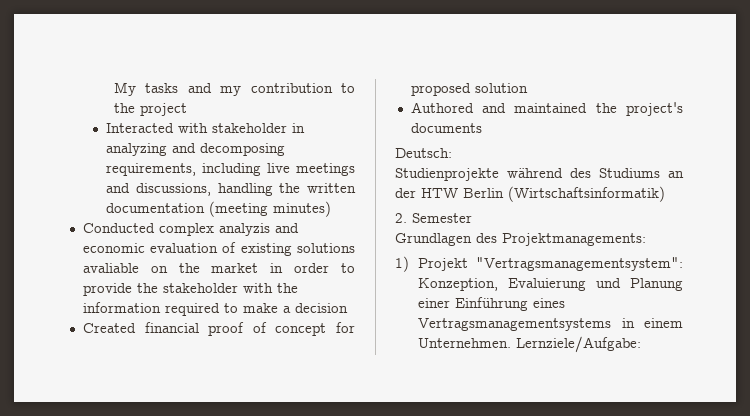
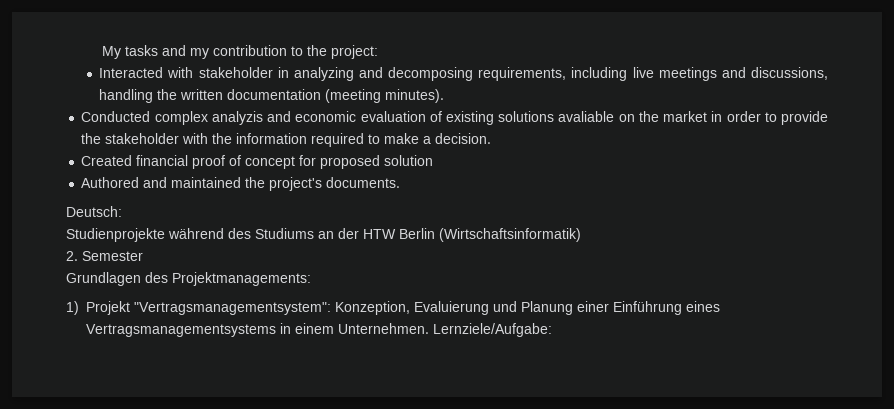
[139,103,187,116] project -> [330,45,378,59] project:
[273,201,332,217] minutes) -> [385,89,445,103] minutes).
[294,303,348,313] decision -> [435,133,492,144] decision.
[410,123,482,133] documents -> [326,177,401,188] documents.

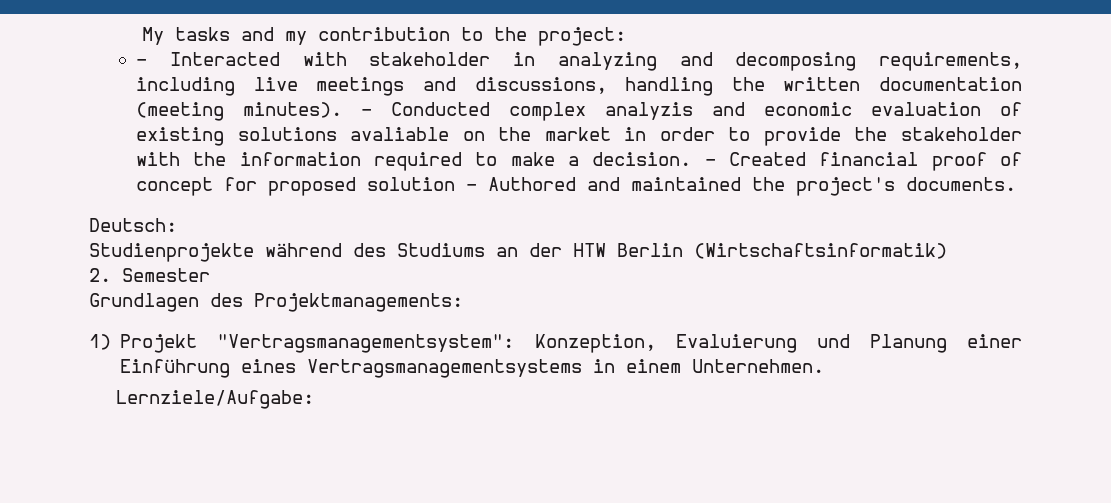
(378, 52) none -> [135,59,147,66] -
(445, 96) // -> [360,109,372,116] -
(492, 138) // -> [704,159,716,166] -
(434, 160) // -> [465,184,477,191] -
(429, 328) none -> (825, 366) //

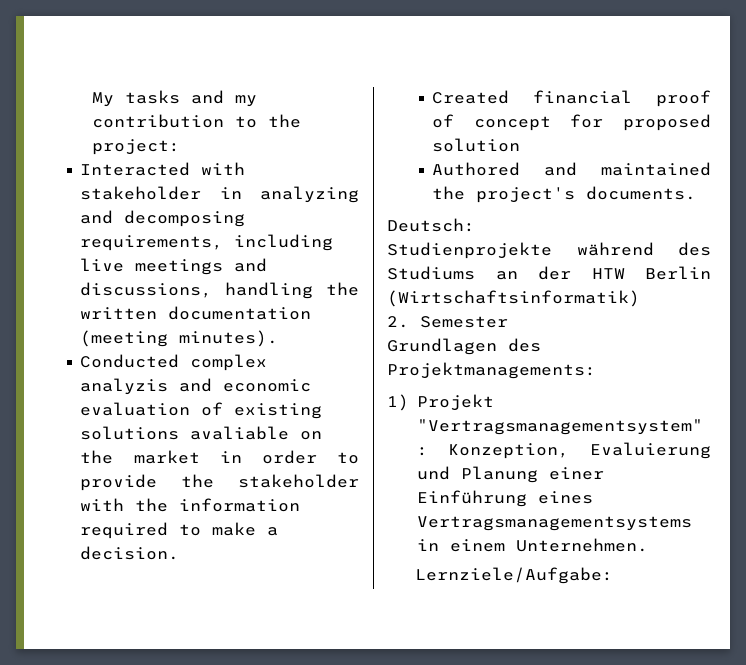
[135,59,147,66] - -> (180, 147) none
[360,109,372,116] - -> (279, 338) //
[704,159,716,166] - -> (180, 553) //
[465,184,477,191] - -> (521, 145) //

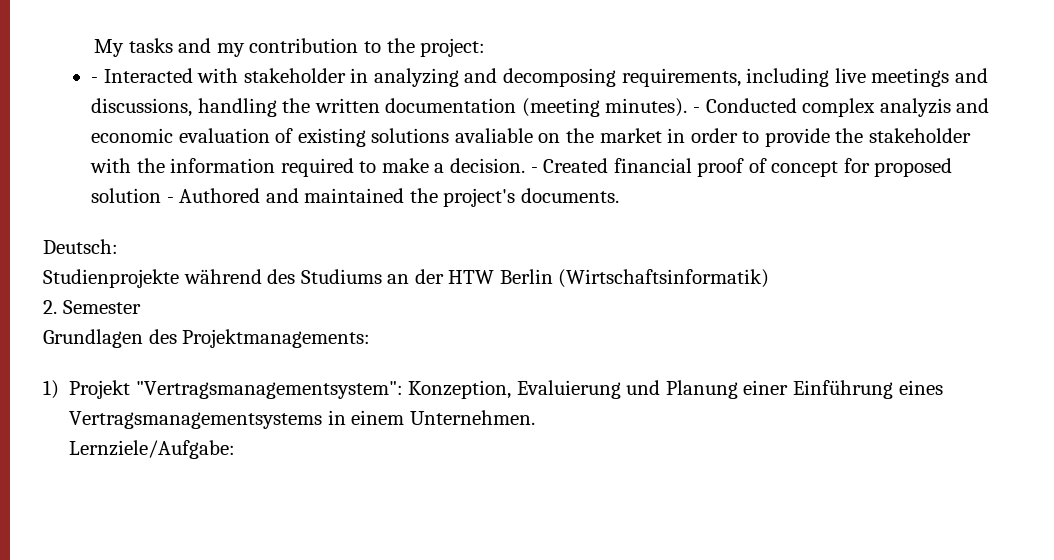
(180, 147) none -> [91,77,99,83] -
(279, 338) // -> [692,107,700,113] -
(180, 553) // -> [530,167,538,173] -
(521, 145) // -> [166,197,174,203] -

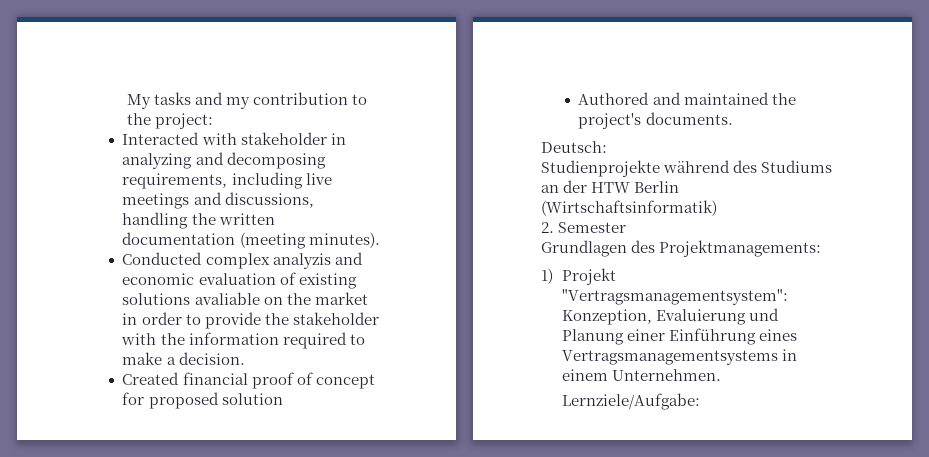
[91,77,99,83] - -> (213, 121) none
[692,107,700,113] - -> (380, 240) //
[530,167,538,173] - -> (245, 358) //
[166,197,174,203] - -> (283, 399) //

